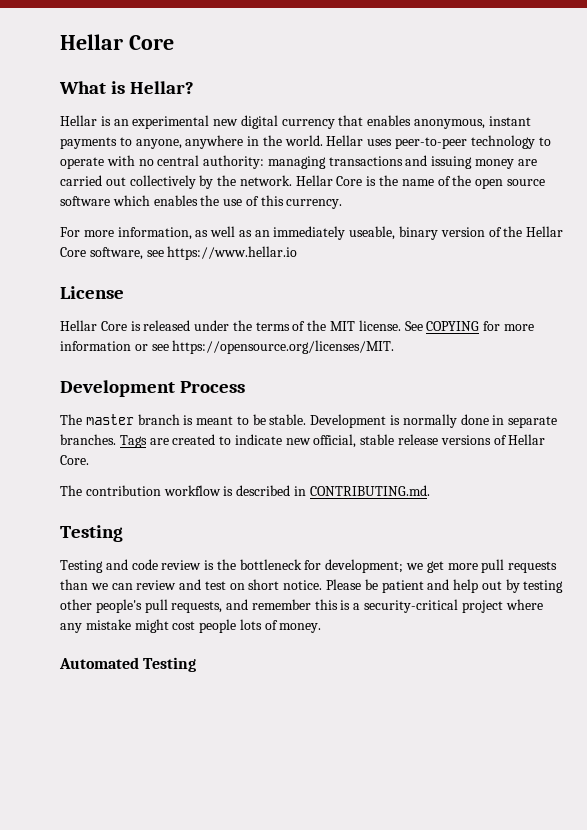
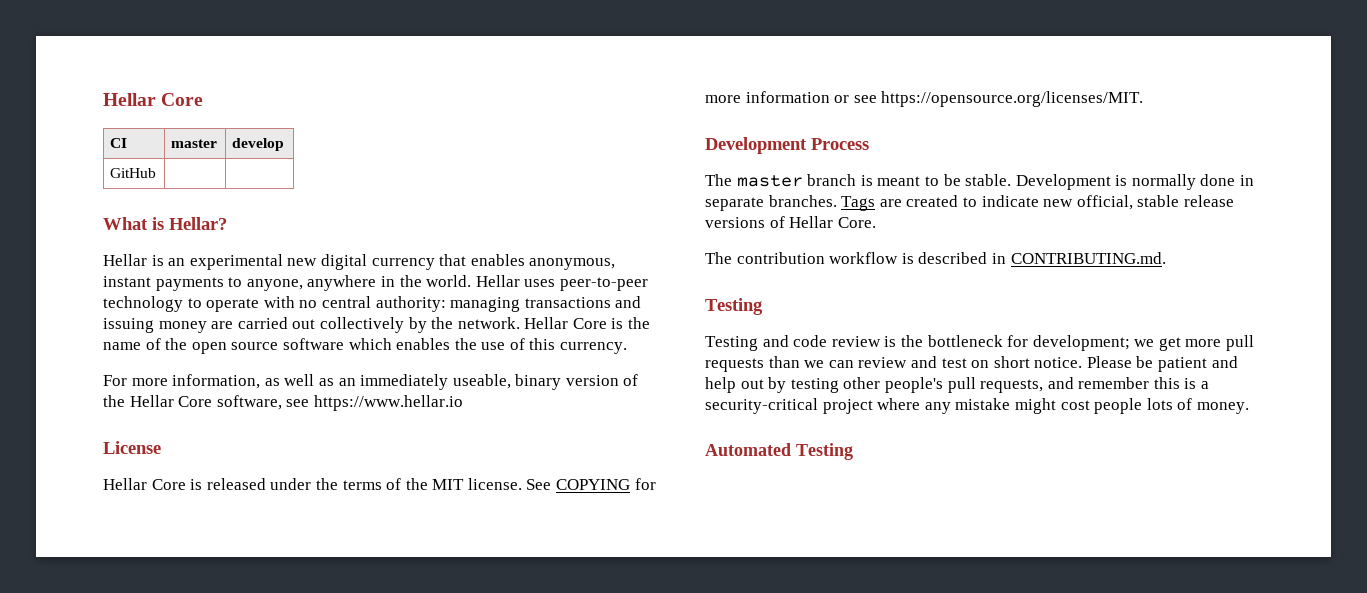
[60,34,174,50] Hellar Core -> [103,93,204,106] [110,138,128,148] [171,139,218,148] [232,138,285,151] [110,168,157,178] Hellar Core // CI | master | develop // GitHub | |

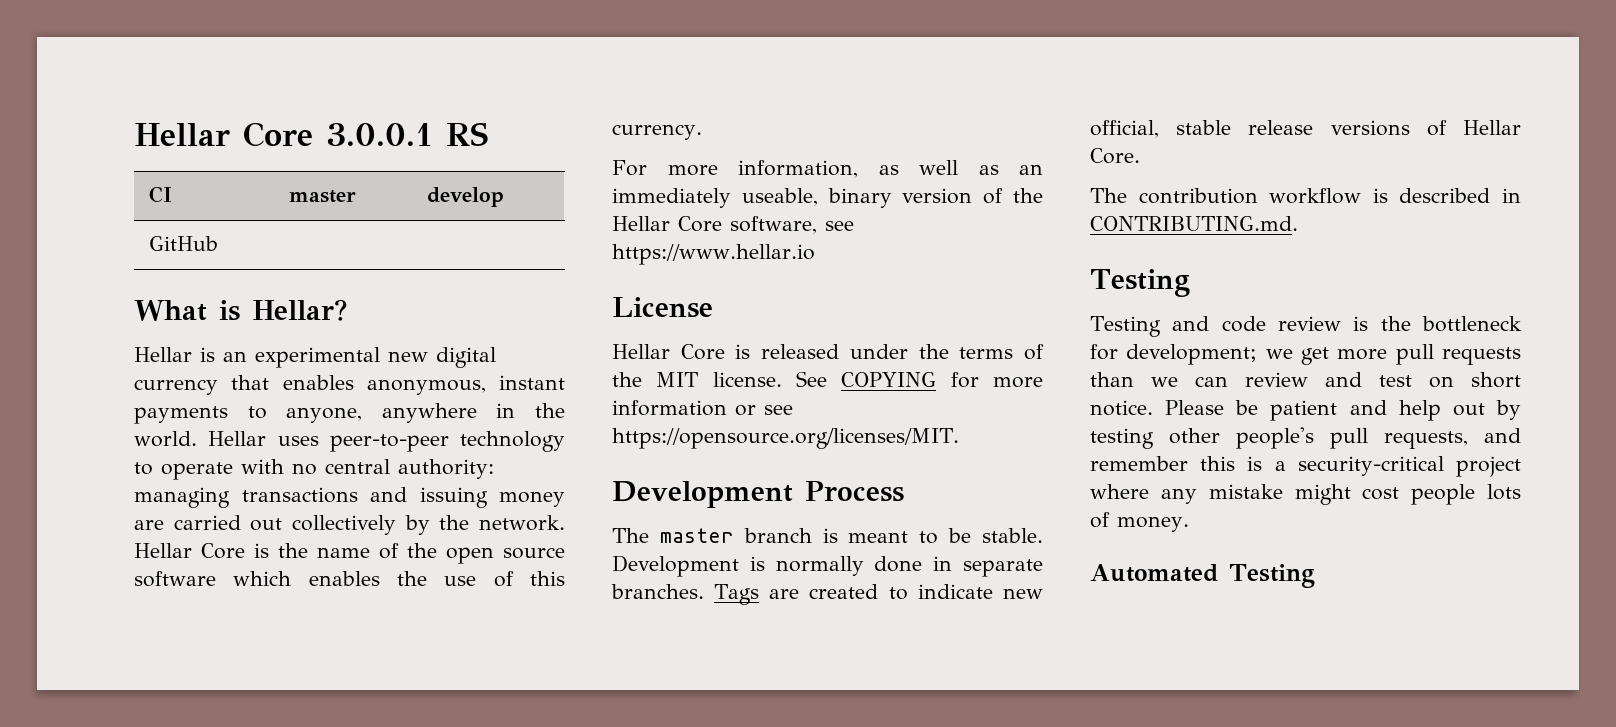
[103,93,204,106] Hellar Core -> [134,122,488,147] Hellar Core 3.0.0.1 RS

